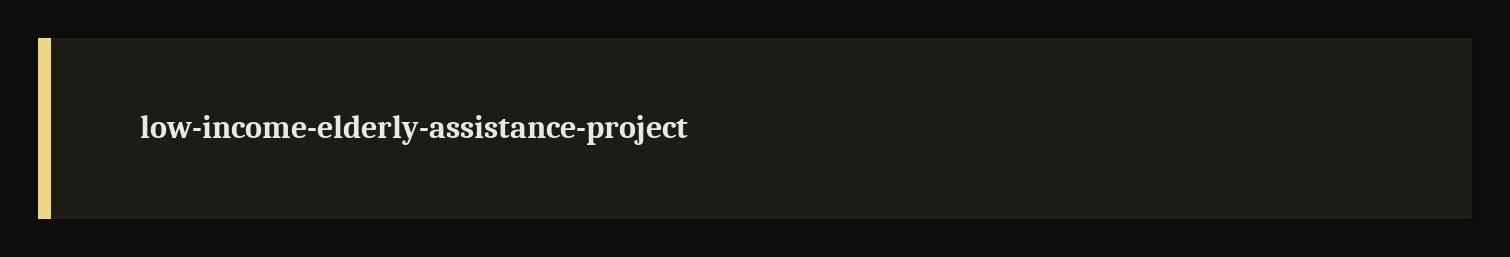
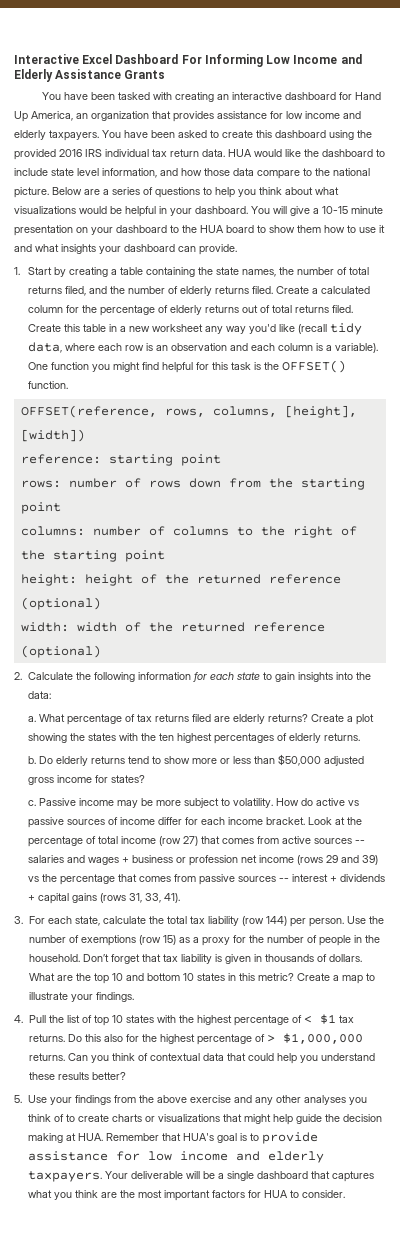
[140,115,688,145] low-income-elderly-assistance-project -> [14,54,362,67] [14,69,166,82] [42,92,382,102] [14,111,361,122] [14,130,372,141] [14,149,385,160] [14,168,370,179] [14,187,339,198] [14,206,383,217] [14,225,385,236] [14,244,237,255] [14,267,370,277] [28,286,371,296] [28,305,354,316] [28,323,363,335] [28,342,379,353] [28,360,347,373] [28,381,69,389] [20,405,357,418] [20,429,85,442] [20,454,221,466] [20,478,365,490] [20,502,61,514] [20,526,357,538] [20,550,165,562] [20,574,341,586] [20,597,101,610] [20,622,325,632] [20,645,101,658] [14,672,372,682] [28,691,52,699] [28,714,375,725] [28,733,361,744] [28,754,365,766] [28,775,146,785] [28,798,360,808] [28,817,363,828] [28,836,366,847] [28,855,379,866] [28,874,386,885] [28,893,181,904] [14,916,384,927] [28,935,380,946] [28,954,362,964] [28,973,375,984] [28,992,134,1002] [14,1014,354,1026] [28,1033,363,1045] [28,1053,375,1064] [28,1072,126,1080] [14,1095,368,1105] [28,1114,383,1125] [28,1132,319,1144] [28,1151,325,1163] [28,1171,375,1182] [28,1190,346,1201] Interactive Excel Dashboard For Informing Low Income and Elderly Assistance Grants // You have been tasked with creating an interactive dashboard for Hand Up America, an organization that provides assistance for low income and elderly taxpayers. You have been asked to create this dashboard using the provided 2016 IRS individual tax return data. HUA would like the dashboard to include state level information, and how those data compare to the national picture. Below are a series of questions to help you think about what visualizations would be helpful in your dashboard. You will give a 10-15 minute presentation on your dashboard to the HUA board to show them how to use it and what insights your dashboard can provide. // 1. Start by creating a table containing the state names, the number of total returns filed, and the number of elderly returns filed. Create a calculated column for the percentage of elderly returns out of total returns filed. Create this table in a new worksheet any way you'd like (recall tidy data, where each row is an observation and each column is a variable). One function you might find helpful for this task is the OFFSET() function. // OFFSET(reference, rows, columns, [height], [width]) // reference: starting point // rows: number of rows down from the starting point // columns: number of columns to the right of the starting point // height: height of the returned reference (optional) // width: width of the returned reference (optional) // 2. Calculate the following information for each state to gain insights into the data: // a. What percentage of tax returns filed are elderly returns? Create a plot showing the states with the ten highest percentages of elderly returns. // b. Do elderly returns tend to show more or less than $50,000 adjusted gross income for states? // c. Passive income may be more subject to volatility. How do active vs passive sources of income differ for each income bracket. Look at the percentage of total income (row 27) that comes from active sources -- salaries and wages + business or profession net income (rows 29 and 39) vs the percentage that comes from passive sources -- interest + dividends + capital gains (rows 31, 33, 41). // 3. For each state, calculate the total tax liability (row 144) per person. Use the number of exemptions (row 15) as a proxy for the number of people in the household. Don’t forget that tax liability is given in thousands of dollars. What are the top 10 and bottom 10 states in this metric? Create a map to illustrate your findings. // 4. Pull the list of top 10 states with the highest percentage of < $1 tax returns. Do this also for the highest percentage of > $1,000,000 returns. Can you think of contextual data that could help you understand these results better? // 5. Use your findings from the above exercise and any other analyses you think of to create charts or visualizations that might help guide the decision making at HUA. Remember that HUA's goal is to provide assistance for low income and elderly taxpayers. Your deliverable will be a single dashboard that captures what you think are the most important factors for HUA to consider.

